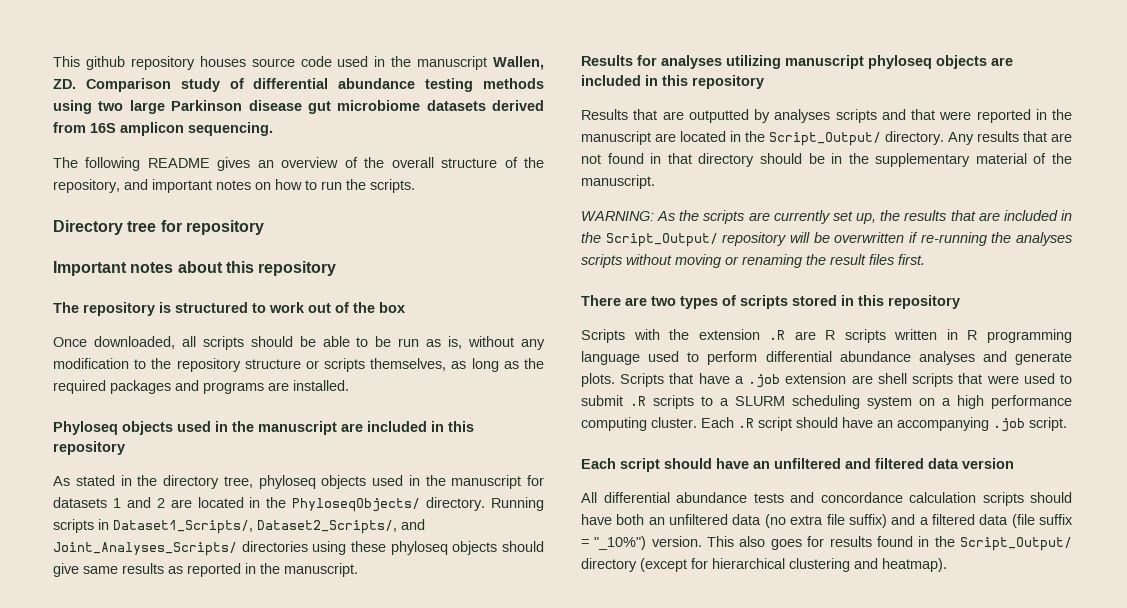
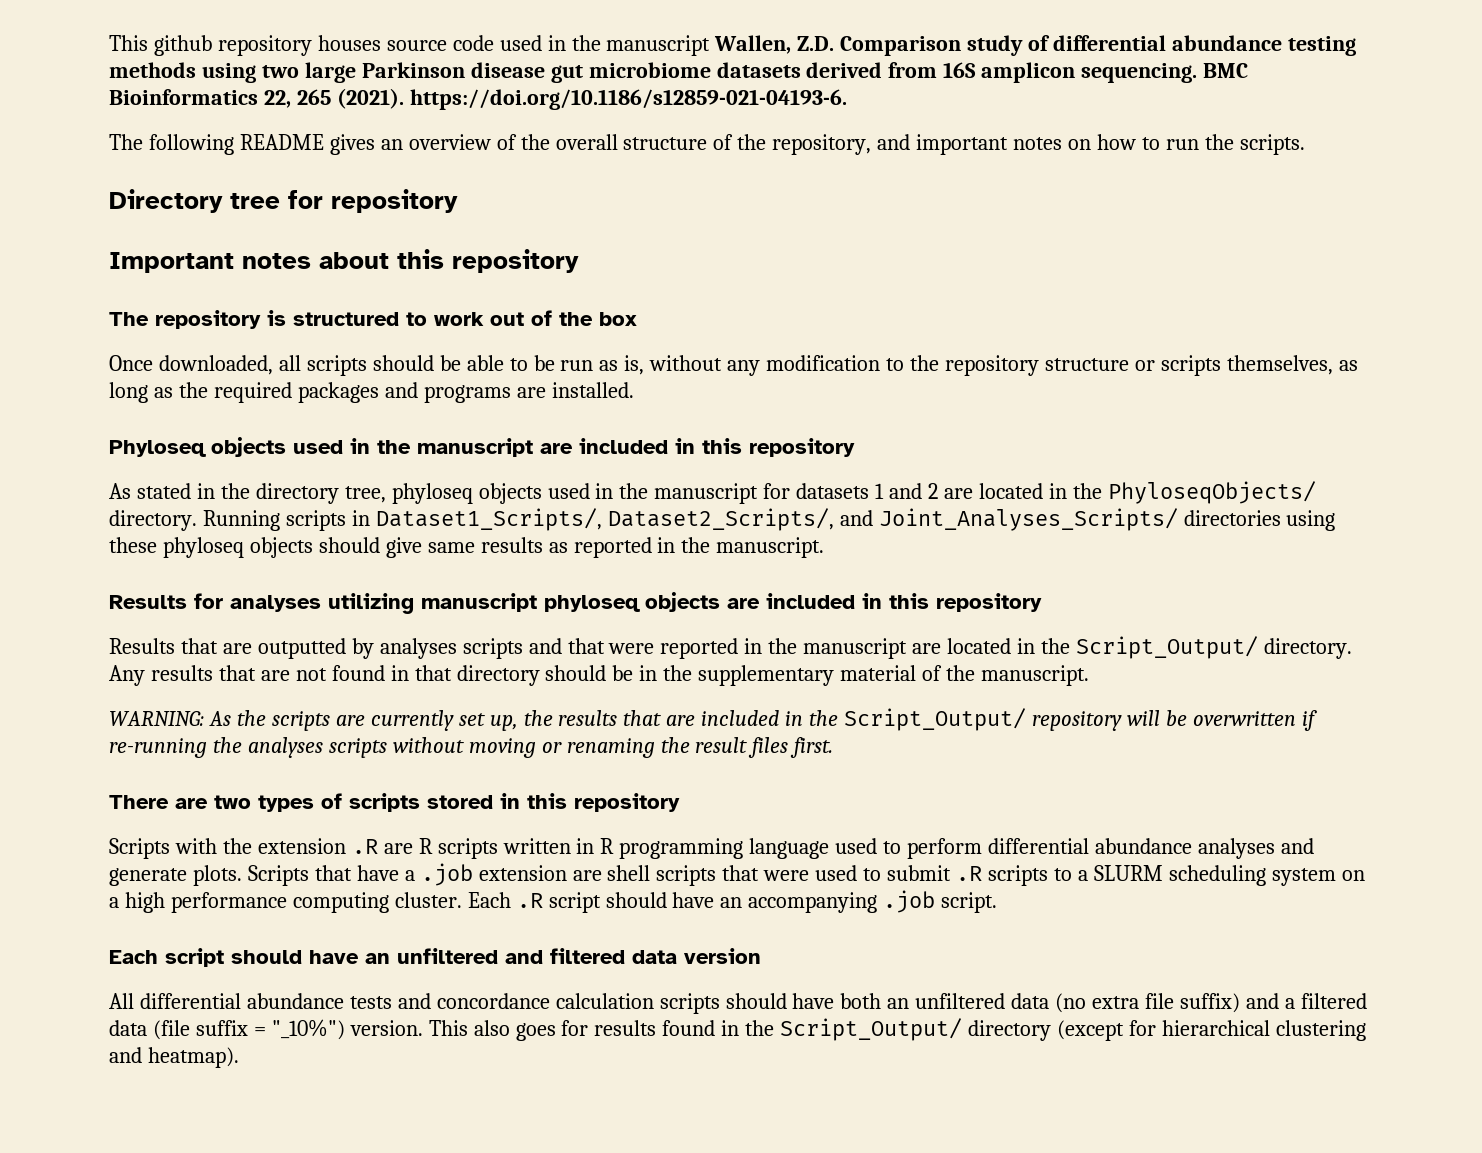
[53,79,76,89] ZD. -> [797,36,835,51] Z.D.
(273, 129) none -> [1203,63,1249,78] [109,88,847,110] BMC Bioinformatics 22, 265 (2021). https://doi.org/10.1186/s12859-021-04193-6.

